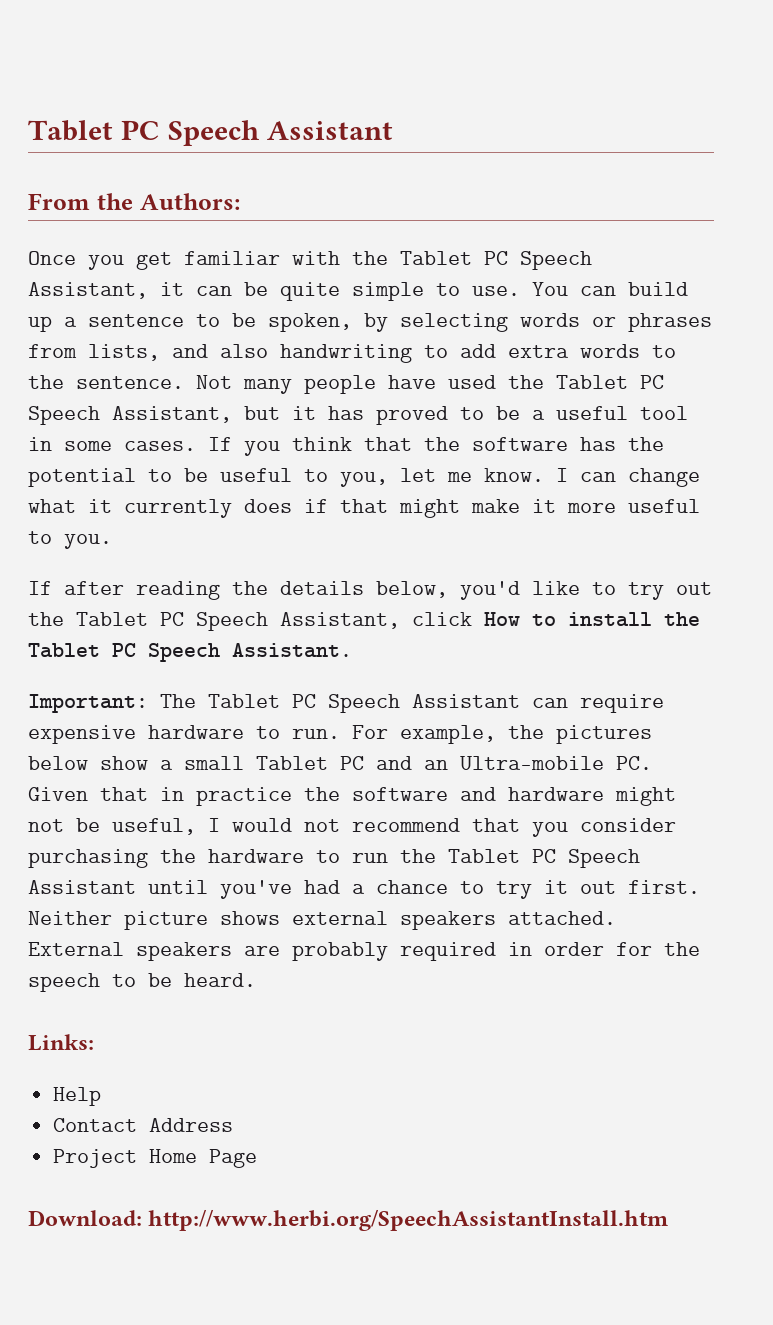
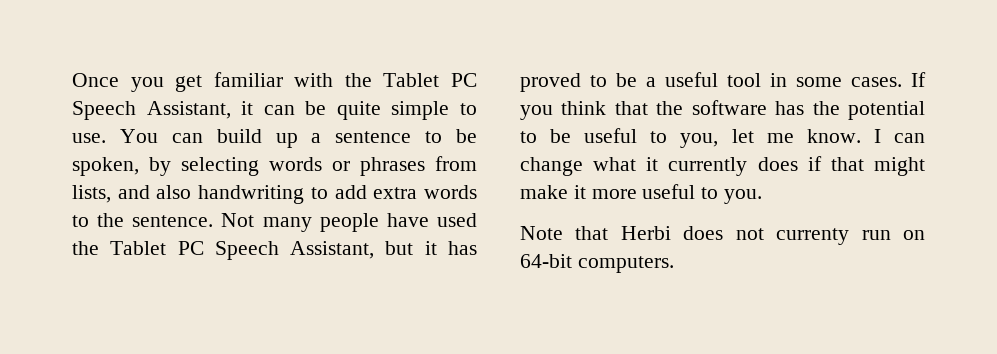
[28,120,393,146] [28,193,240,210] Tablet PC Speech Assistant // From the Authors: // -> (72, 80) none
[28,581,712,600] [28,612,700,631] [28,643,352,662] [28,694,664,713] [28,725,652,744] [28,756,652,770] [28,787,676,806] [28,818,676,837] [28,849,640,868] [28,880,700,899] [28,911,616,930] [28,942,700,961] [28,973,256,992] [28,1034,94,1051] [53,1087,102,1106] [53,1118,234,1132] [53,1149,258,1168] [28,1209,669,1231] If after reading the details below, you'd like to try out the Tablet PC Speech Assistant, click How to install the Tablet PC Speech Assistant. // Important: The Tablet PC Speech Assistant can require expensive hardware to run. For example, the pictures below show a small Tablet PC and an Ultra-mobile PC. Given that in practice the software and hardware might not be useful, I would not recommend that you consider purchasing the hardware to run the Tablet PC Speech Assistant until you've had a chance to try it out first. Neither picture shows external speakers attached. External speakers are probably required in order for the speech to be heard. // Links: // Help // Contact Address // Project Home Page // Download: http://www.herbi.org/SpeechAssistantInstall.htm -> [520,226,925,245] [520,254,674,273] Note that Herbi does not currenty run on 64-bit computers.

